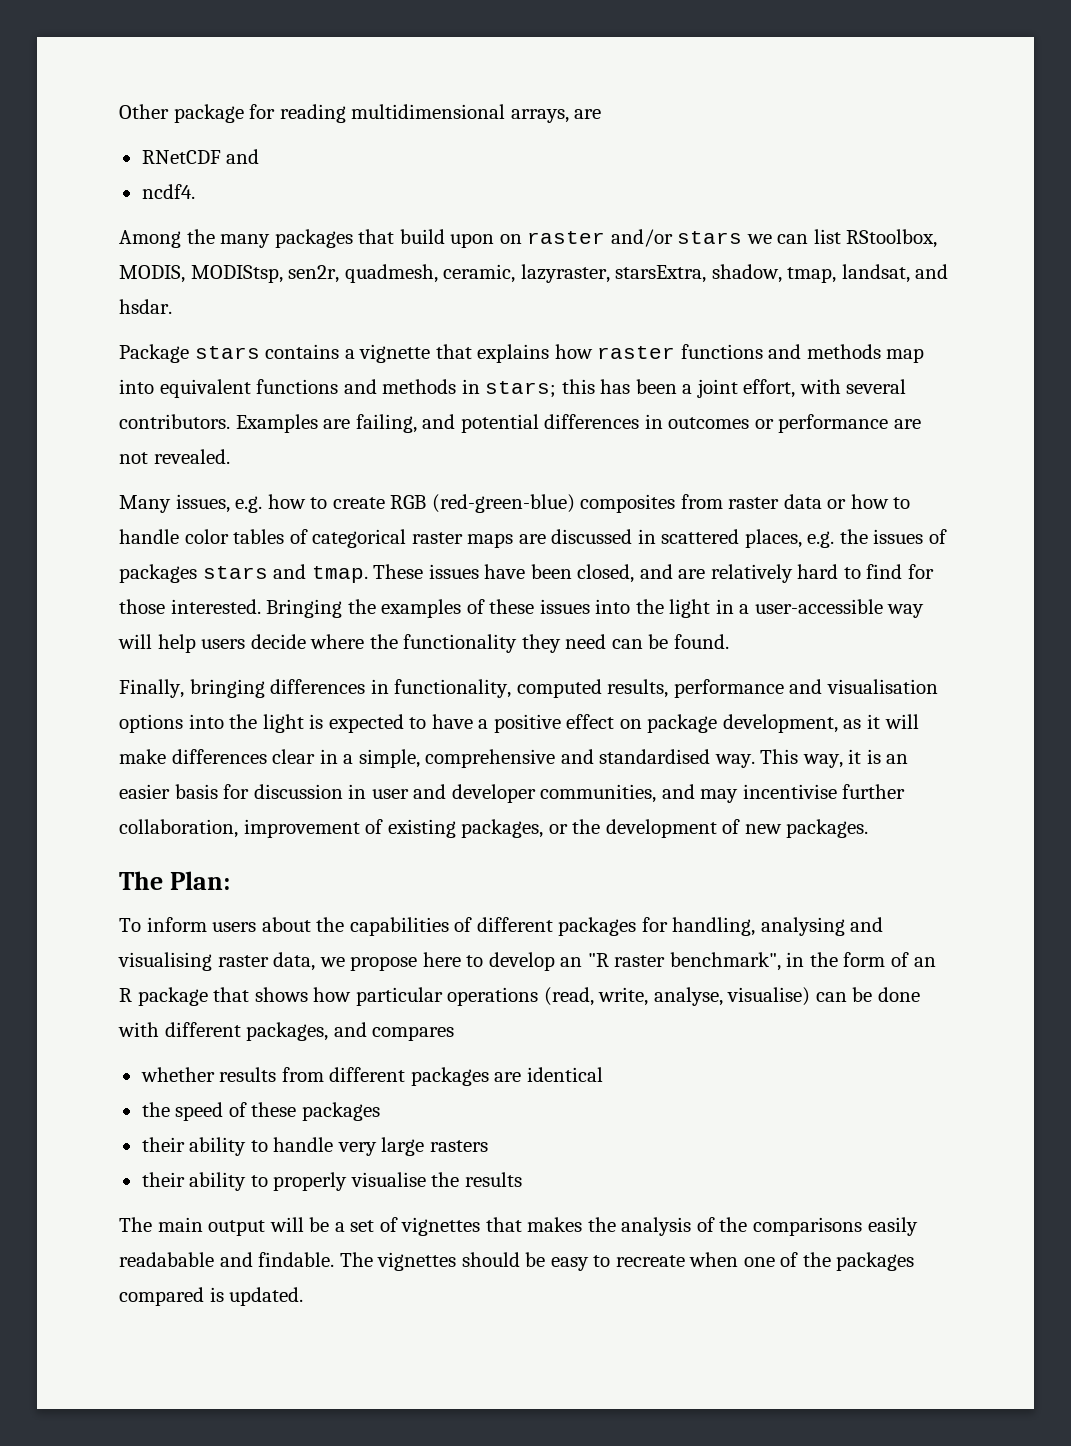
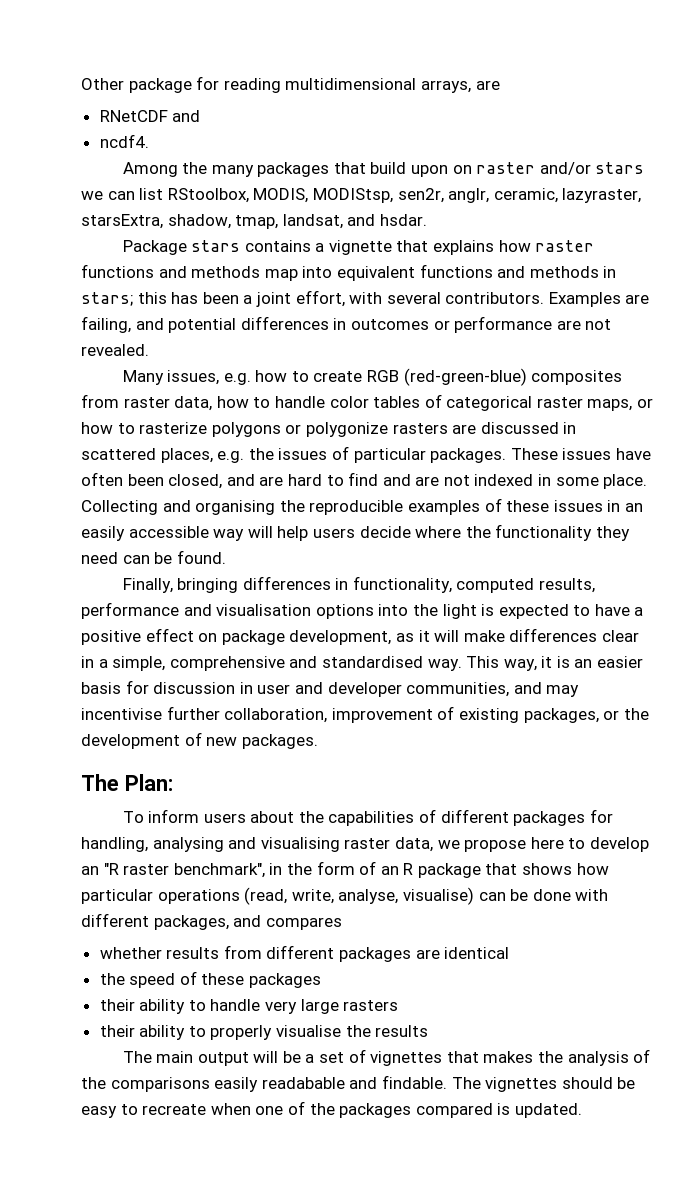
[344,264,438,283] quadmesh, -> [448,188,490,203] anglr,
[783,494,847,509] data or -> [174,396,213,411] data,
[467,533,514,548] maps -> [587,398,654,411] [81,422,448,437] maps, or how to rasterize polygons or polygonize rasters
[119,564,368,583] packages stars and tmap. -> [353,448,507,463] particular packages.
(526, 571) none -> [81,472,123,486] often
[710,564,793,583] relatively -> (284, 481) none
[908,564,935,579] [119,599,883,618] for those interested. Bringing the examples of these issues into the light in a user-accessible -> [382,474,648,489] [81,498,643,515] [81,526,209,541] and are not indexed in some place. Collecting and organising the reproducible examples of these issues in an easily accessible

